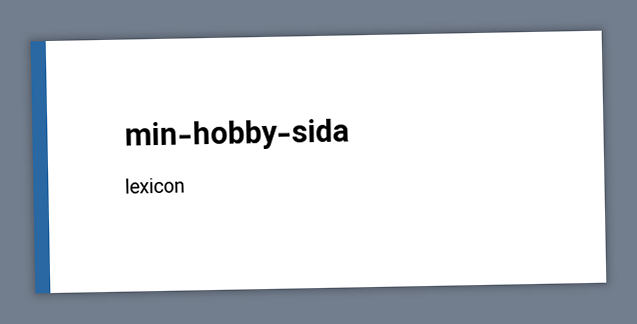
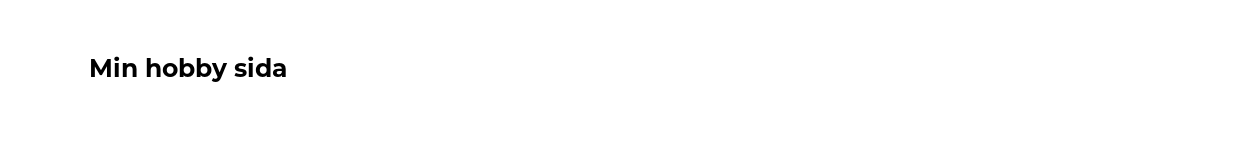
[124,118,350,152] [125,177,185,194] min-hobby-sida // lexicon -> [89,56,287,82] Min hobby sida

